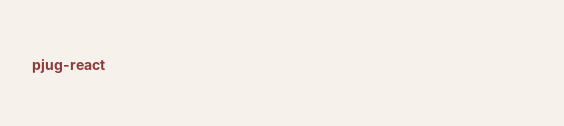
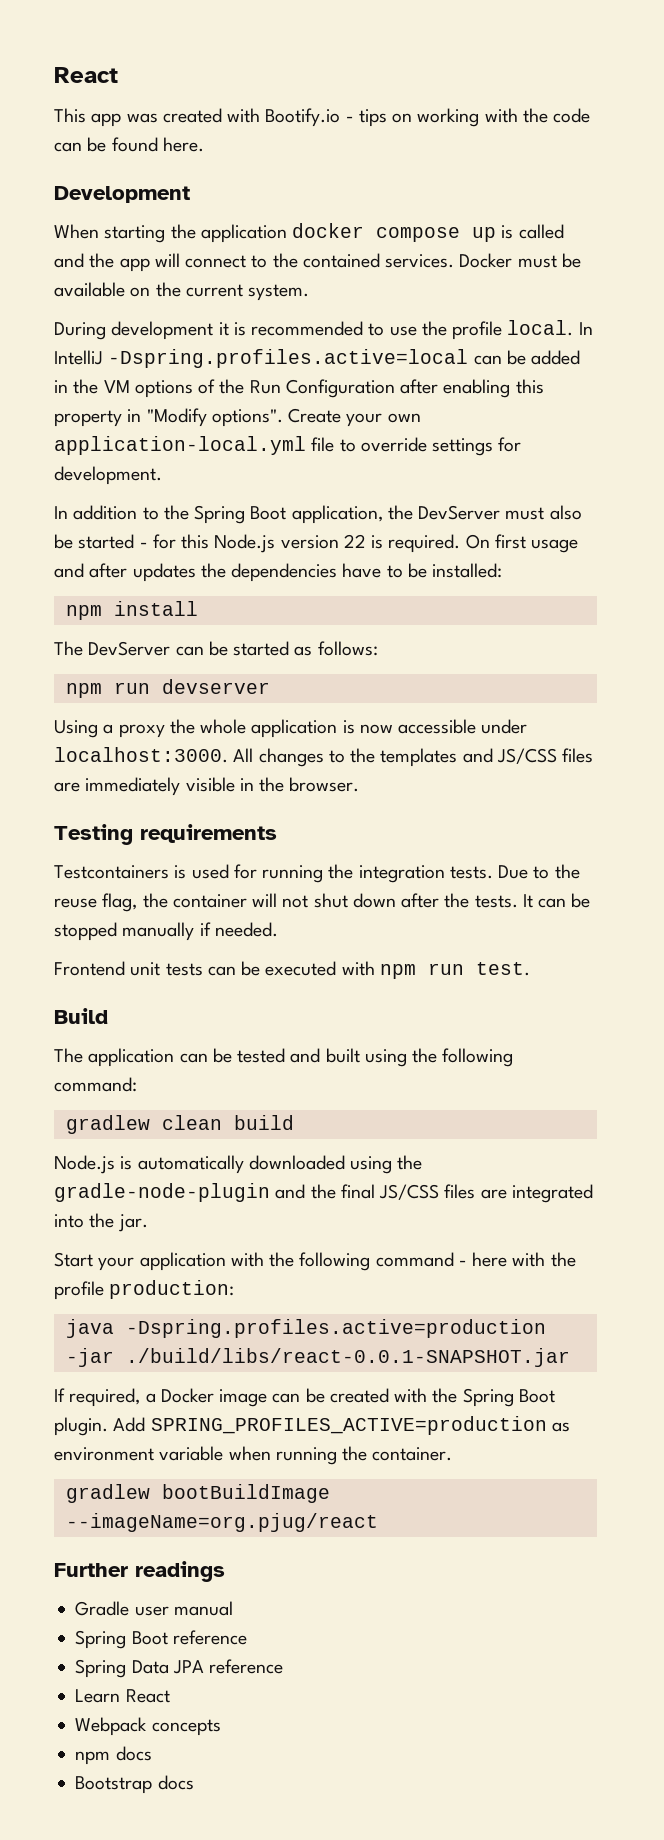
[32,58,105,73] pjug-react -> [54,67,118,83] [54,108,591,127] [54,137,204,152] [54,186,190,203] [54,223,564,243] [54,253,581,272] [54,282,310,301] [54,320,593,340] [54,349,581,368] [54,379,544,398] [54,408,421,427] [54,436,522,456] [54,466,162,485] [54,505,582,524] [54,534,579,553] [54,563,503,582] [65,601,198,620] [54,641,378,656] [65,679,270,698] [54,719,528,738] [54,747,594,767] [54,777,360,796] [54,824,277,845] [54,864,580,883] [54,893,591,912] [54,922,278,941] [54,961,530,979] [54,1008,108,1024] [54,1048,514,1067] [54,1077,137,1092] [65,1115,294,1134] [54,1155,423,1174] [54,1183,593,1203] [54,1213,148,1232] [54,1252,576,1271] [54,1280,235,1300] [65,1319,546,1338] [65,1348,570,1367] [54,1388,555,1407] [54,1416,570,1436] [54,1446,453,1465] [65,1484,330,1503] [65,1513,378,1532] [54,1561,225,1582] [75,1601,233,1616] [75,1630,247,1649] [75,1659,284,1678] [75,1689,170,1703] [75,1717,221,1736] [75,1746,152,1765] [75,1775,194,1794] React // This app was created with Bootify.io - tips on working with the code can be found here. // Development // When starting the application docker compose up is called and the app will connect to the contained services. Docker must be available on the current system. // During development it is recommended to use the profile local. In IntelliJ -Dspring.profiles.active=local can be added in the VM options of the Run Configuration after enabling this property in "Modify options". Create your own application-local.yml file to override settings for development. // In addition to the Spring Boot application, the DevServer must also be started - for this Node.js version 22 is required. On first usage and after updates the dependencies have to be installed: // npm install // The DevServer can be started as follows: // npm run devserver // Using a proxy the whole application is now accessible under localhost:3000. All changes to the templates and JS/CSS files are immediately visible in the browser. // Testing requirements // Testcontainers is used for running the integration tests. Due to the reuse flag, the container will not shut down after the tests. It can be stopped manually if needed. // Frontend unit tests can be executed with npm run test. // Build // The application can be tested and built using the following command: // gradlew clean build // Node.js is automatically downloaded using the gradle-node-plugin and the final JS/CSS files are integrated into the jar. // Start your application with the following command - here with the profile production: // java -Dspring.profiles.active=production -jar ./build/libs/react-0.0.1-SNAPSHOT.jar // If required, a Docker image can be created with the Spring Boot plugin. Add SPRING_PROFILES_ACTIVE=production as environment variable when running the container. // gradlew bootBuildImage --imageName=org.pjug/react // Further readings // Gradle user manual // Spring Boot reference // Spring Data JPA reference // Learn React // Webpack concepts // npm docs // Bootstrap docs

